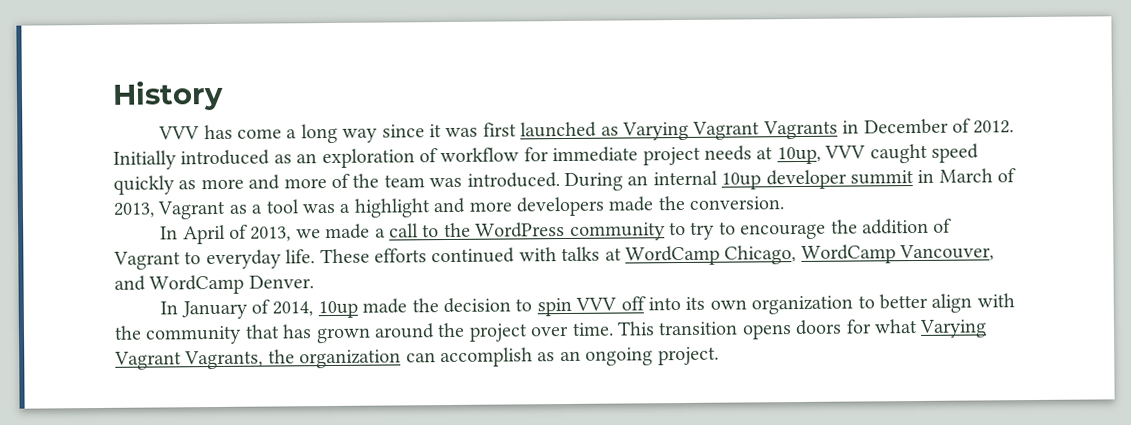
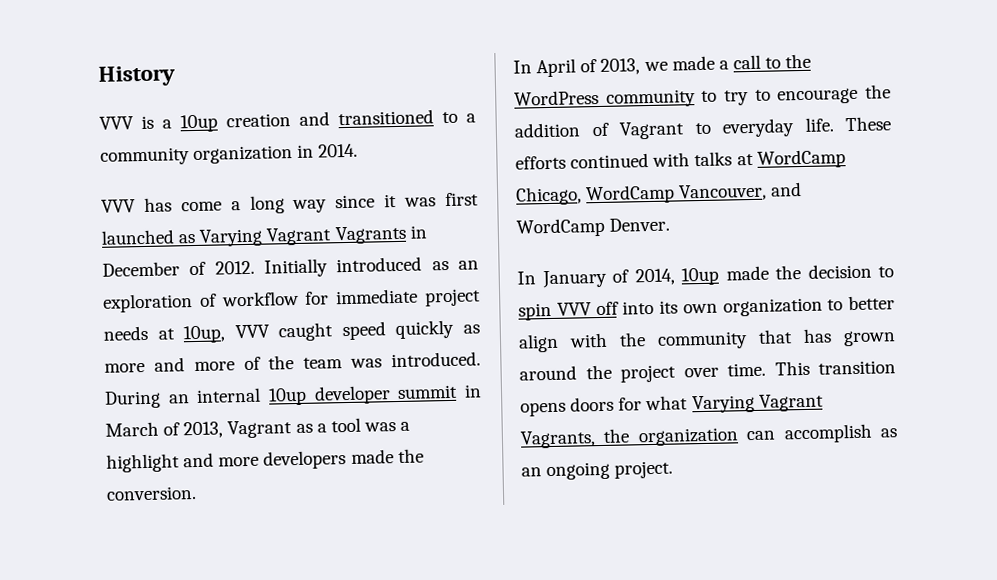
(224, 95) none -> [99,109,476,133] [100,143,359,166] // VVV is a 10up creation and transitioned to a community organization in 2014.

